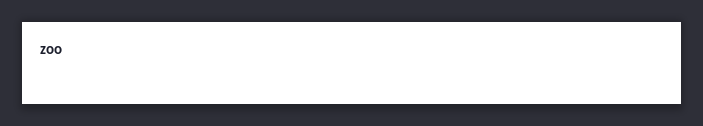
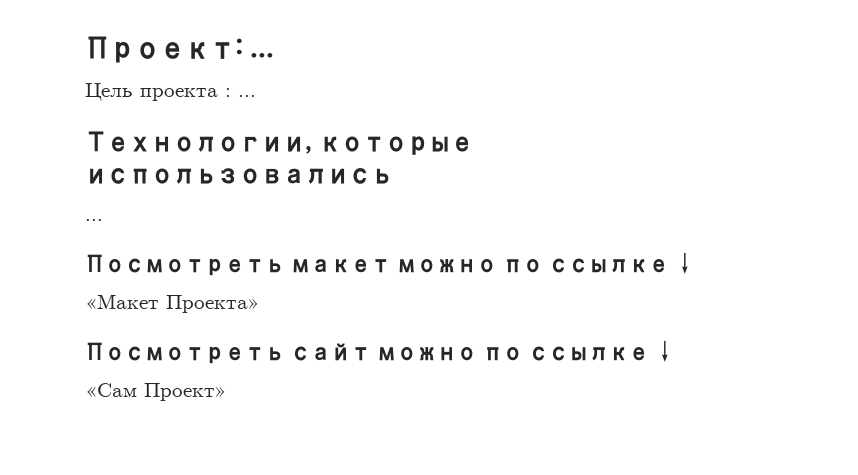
[40,46,62,54] zoo -> [85,36,275,63] [85,83,256,101] [85,131,473,155] [85,168,393,184] [85,219,103,221] [85,252,695,276] [85,294,260,313] [85,340,675,364] [85,383,227,401] Проект: ... // Цель проекта : ... // Технологии, которые использовались // ... // Посмотреть макет можно по ссылке ↓ // «Макет Проекта» // Посмотреть сайт можно по ссылке ↓ // «Сам Проект»

